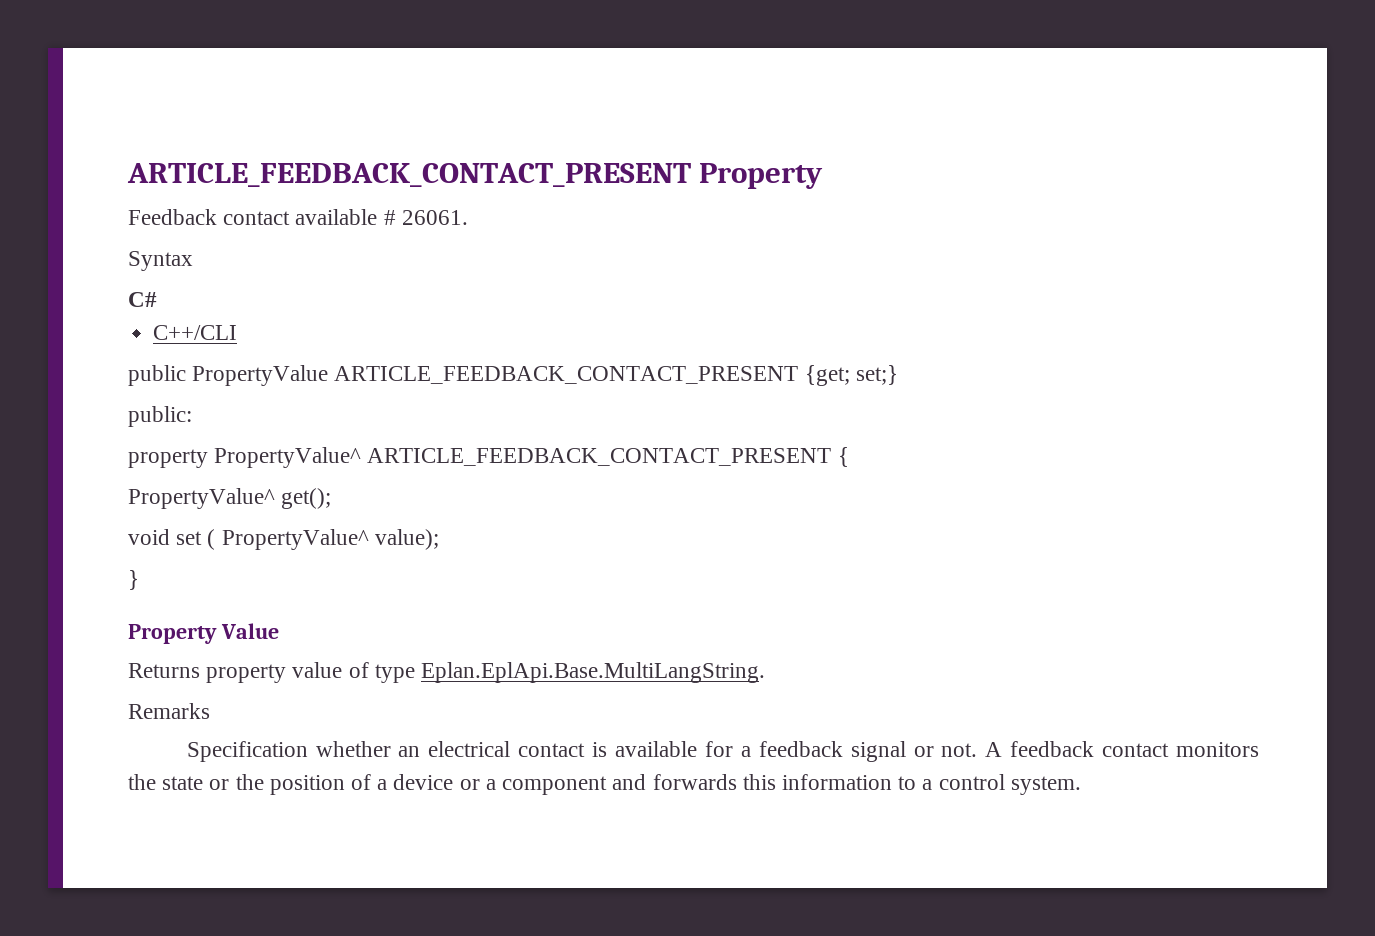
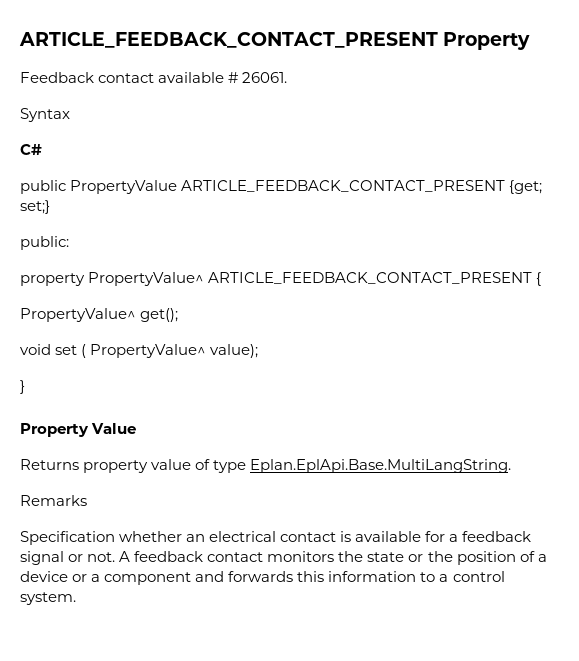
[153,325,238,340] // C++/CLI -> (42, 149) none

